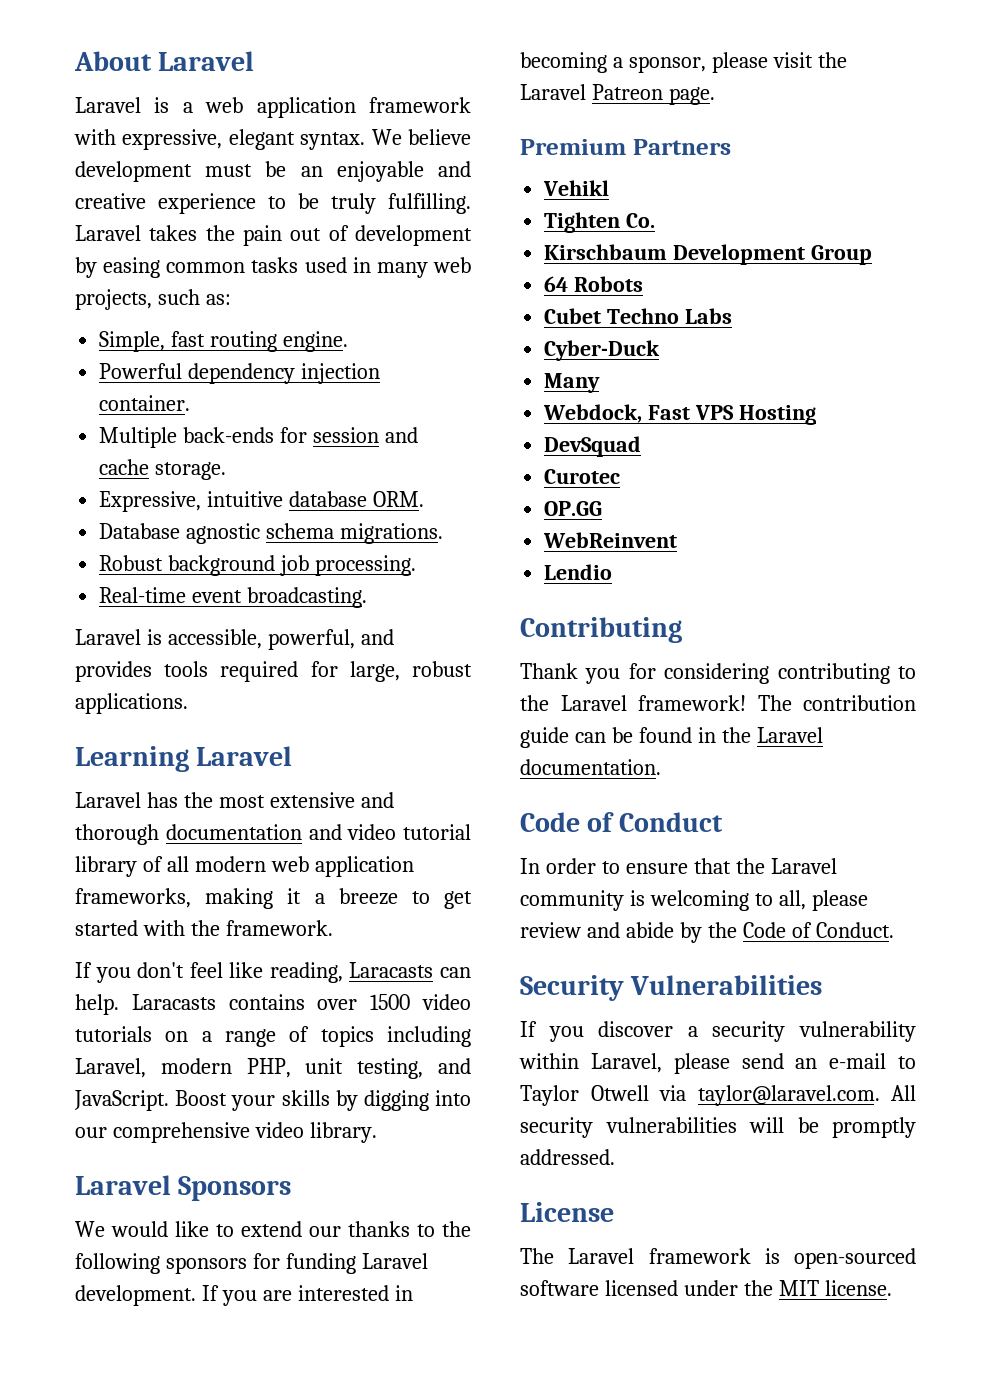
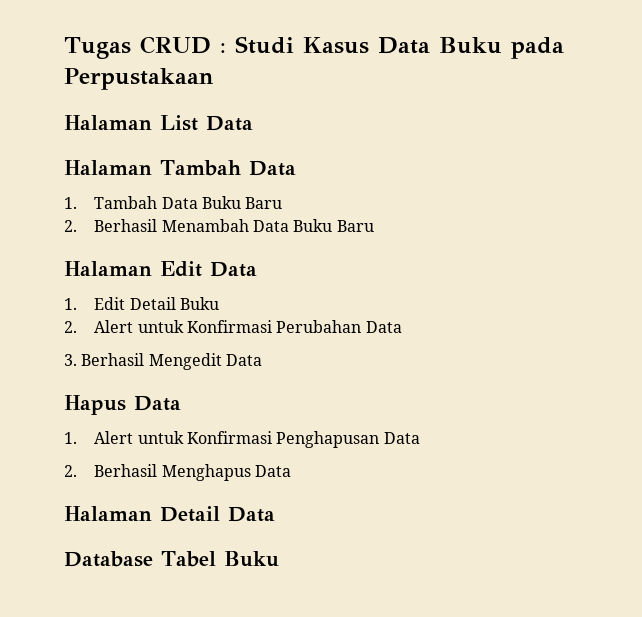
[74,51,255,71] [75,97,471,118] [74,129,471,150] [75,161,471,182] [75,193,471,214] [75,225,473,246] [75,257,472,278] [75,289,231,310] [99,331,349,352] [99,363,381,384] [99,395,191,411] [99,427,418,448] [99,459,227,480] [99,491,425,512] [99,523,444,544] [99,555,417,576] [99,587,368,608] [75,629,394,650] [75,661,472,682] [75,693,188,714] [75,746,293,772] [75,792,394,808] [75,824,471,845] [75,856,414,877] [75,888,472,909] [75,920,333,936] [75,962,471,983] [75,994,472,1015] [75,1026,472,1047] [75,1058,472,1079] [74,1090,472,1111] [75,1122,377,1143] [75,1175,292,1201] [75,1221,471,1237] [75,1253,428,1274] [75,1285,413,1306] [520,52,847,73] [520,84,715,105] [520,139,731,155] [543,180,610,196] [544,212,656,233] [544,244,873,265] [544,276,644,292] [544,308,733,324] [544,340,661,361] [544,373,601,393] [543,404,817,425] [544,436,642,457] [544,469,621,484] [544,501,603,516] [543,532,678,548] [544,564,613,580] [520,617,682,643] [520,663,916,684] [520,695,916,711] [520,727,823,748] [520,759,661,775] [520,812,723,832] [520,858,837,874] [520,890,868,911] [520,922,894,943] [520,975,823,1001] [520,1021,916,1042] [519,1053,916,1074] [520,1085,916,1106] [520,1117,916,1138] [520,1149,615,1165] [520,1202,614,1222] [520,1248,916,1269] [520,1280,892,1296] About Laravel // Laravel is a web application framework with expressive, elegant syntax. We believe development must be an enjoyable and creative experience to be truly fulfilling. Laravel takes the pain out of development by easing common tasks used in many web projects, such as: // Simple, fast routing engine. // Powerful dependency injection container. // Multiple back-ends for session and cache storage. // Expressive, intuitive database ORM. // Database agnostic schema migrations. // Robust background job processing. // Real-time event broadcasting. // Laravel is accessible, powerful, and provides tools required for large, robust applications. // Learning Laravel // Laravel has the most extensive and thorough documentation and video tutorial library of all modern web application frameworks, making it a breeze to get started with the framework. // If you don't feel like reading, Laracasts can help. Laracasts contains over 1500 video tutorials on a range of topics including Laravel, modern PHP, unit testing, and JavaScript. Boost your skills by digging into our comprehensive video library. // Laravel Sponsors // We would like to extend our thanks to the following sponsors for funding Laravel development. If you are interested in becoming a sponsor, please visit the Laravel Patreon page. // Premium Partners // Vehikl // Tighten Co. // Kirschbaum Development Group // 64 Robots // Cubet Techno Labs // Cyber-Duck // Many // Webdock, Fast VPS Hosting // DevSquad // Curotec // OP.GG // WebReinvent // Lendio // Contributing // Thank you for considering contributing to the Laravel framework! The contribution guide can be found in the Laravel documentation. // Code of Conduct // In order to ensure that the Laravel community is welcoming to all, please review and abide by the Code of Conduct. // Security Vulnerabilities // If you discover a security vulnerability within Laravel, please send an e-mail to Taylor Otwell via taylor@laravel.com. All security vulnerabilities will be promptly addressed. // License // The Laravel framework is open-sourced software licensed under the MIT license. -> [64,36,564,59] [64,68,214,90] [64,115,253,131] [64,160,296,176] [64,196,283,209] [64,219,374,232] [64,261,257,277] [64,297,220,310] [64,320,402,333] [64,353,262,370] [64,395,181,415] [64,431,420,448] [64,464,292,481] [64,506,275,522] [64,551,279,567] Tugas CRUD : Studi Kasus Data Buku pada Perpustakaan // Halaman List Data // Halaman Tambah Data // 1. Tambah Data Buku Baru // 2. Berhasil Menambah Data Buku Baru // Halaman Edit Data // 1. Edit Detail Buku // 2. Alert untuk Konfirmasi Perubahan Data // 3. Berhasil Mengedit Data // Hapus Data // 1. Alert untuk Konfirmasi Penghapusan Data // 2. Berhasil Menghapus Data // Halaman Detail Data // Database Tabel Buku

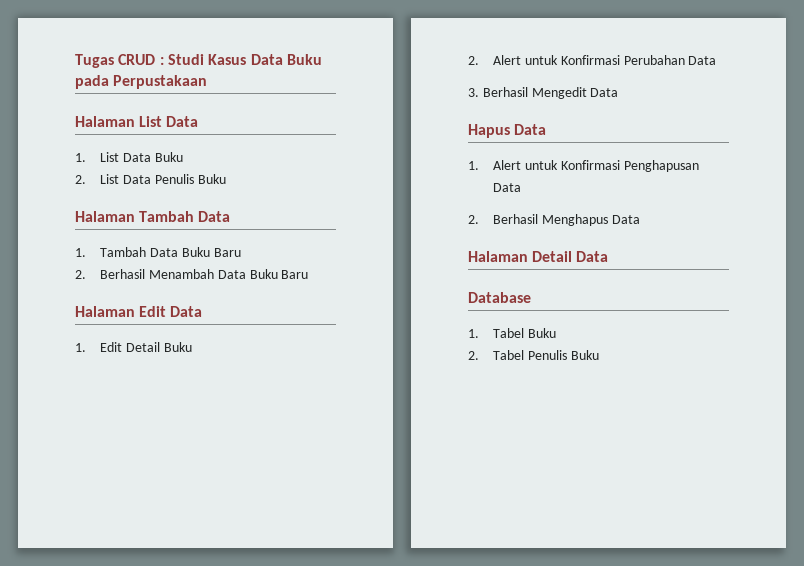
(253, 123) none -> [75,152,183,162] [75,174,226,184] // 1. List Data Buku // 2. List Data Penulis Buku
(153, 559) none -> [468,329,479,338] // 1.
(279, 559) none -> [468,350,599,360] // 2. Tabel Penulis Buku

